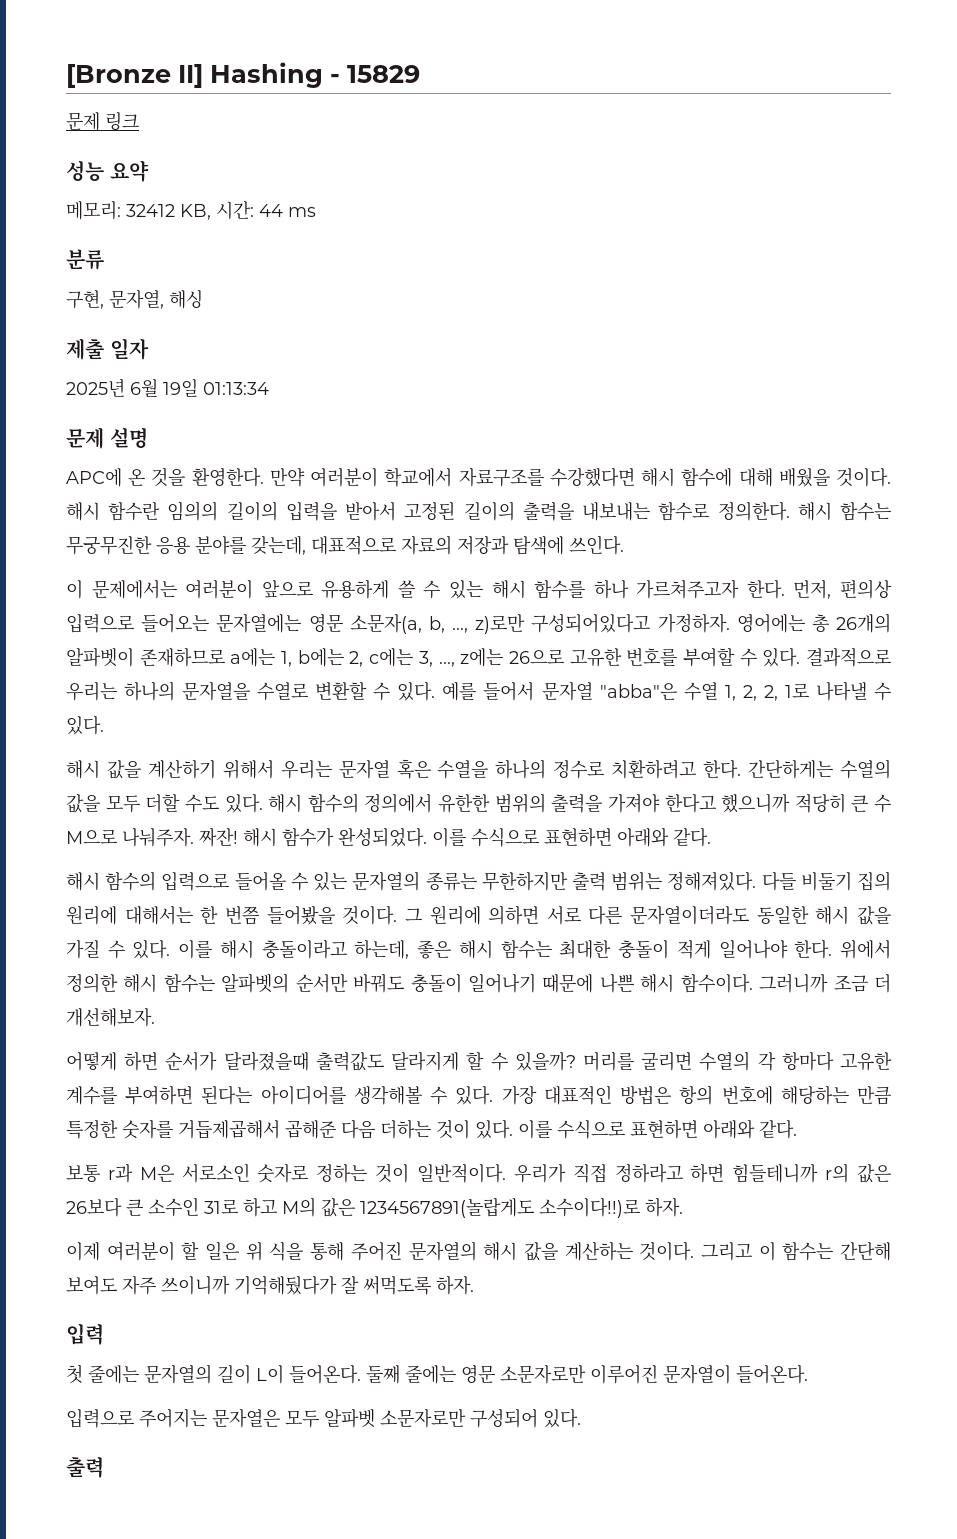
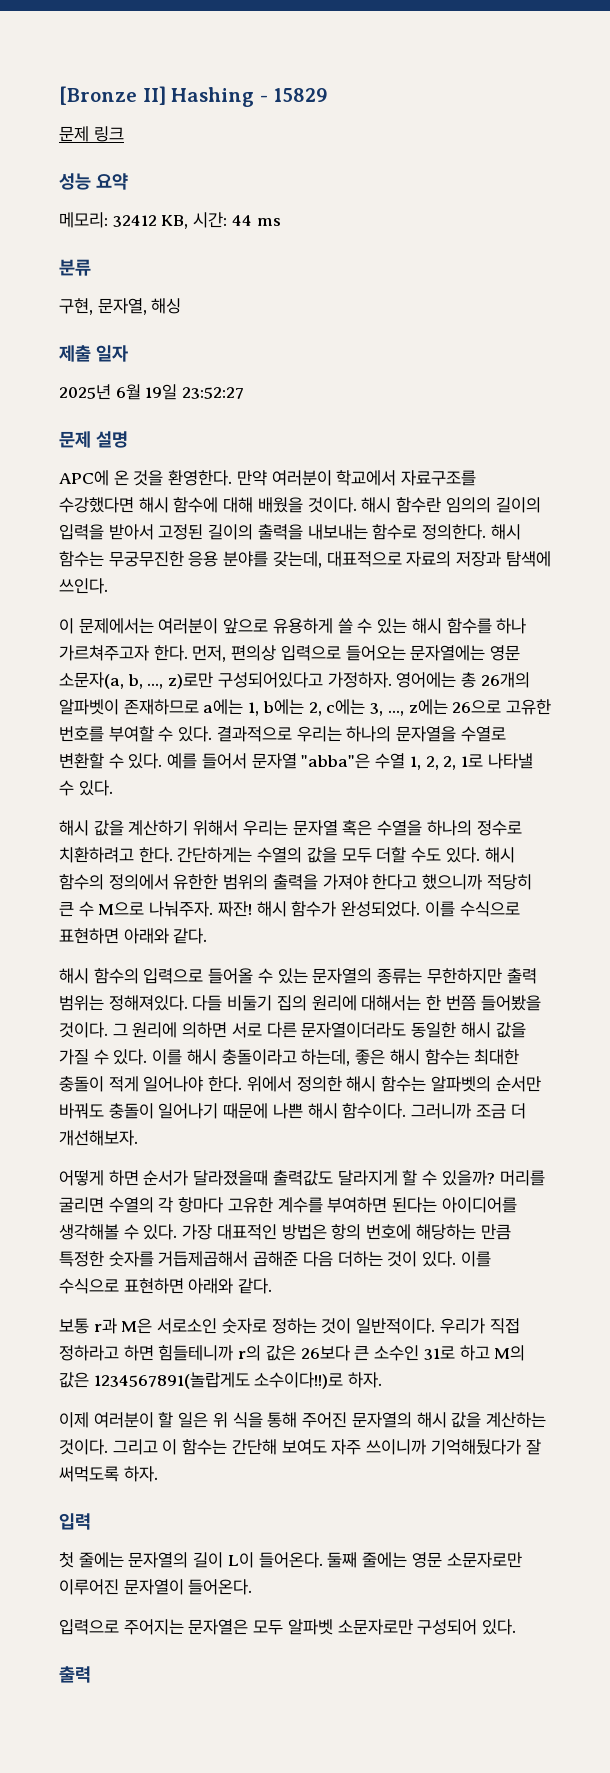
[203,382,269,395] 01:13:34 -> [182,387,245,399] 23:52:27

